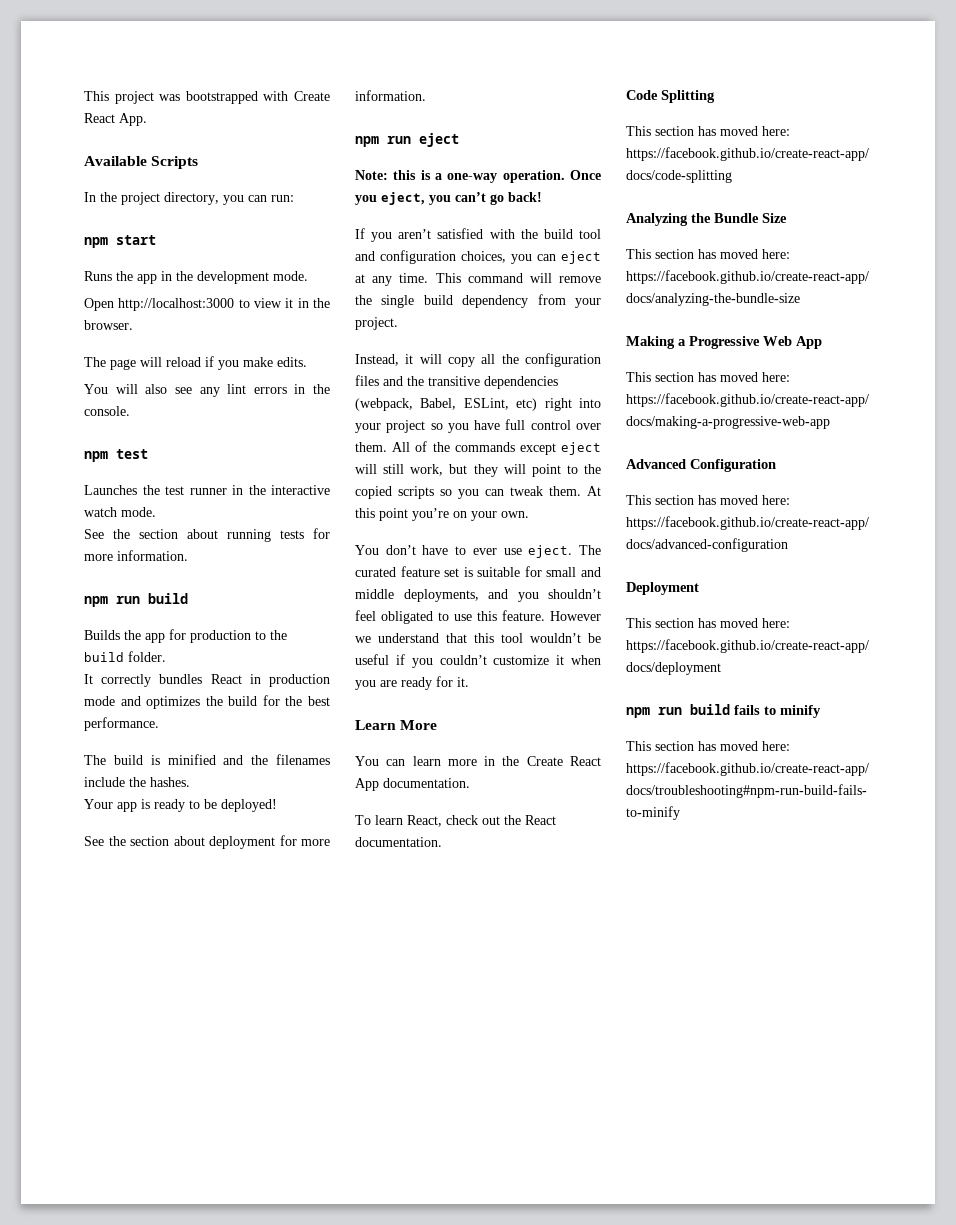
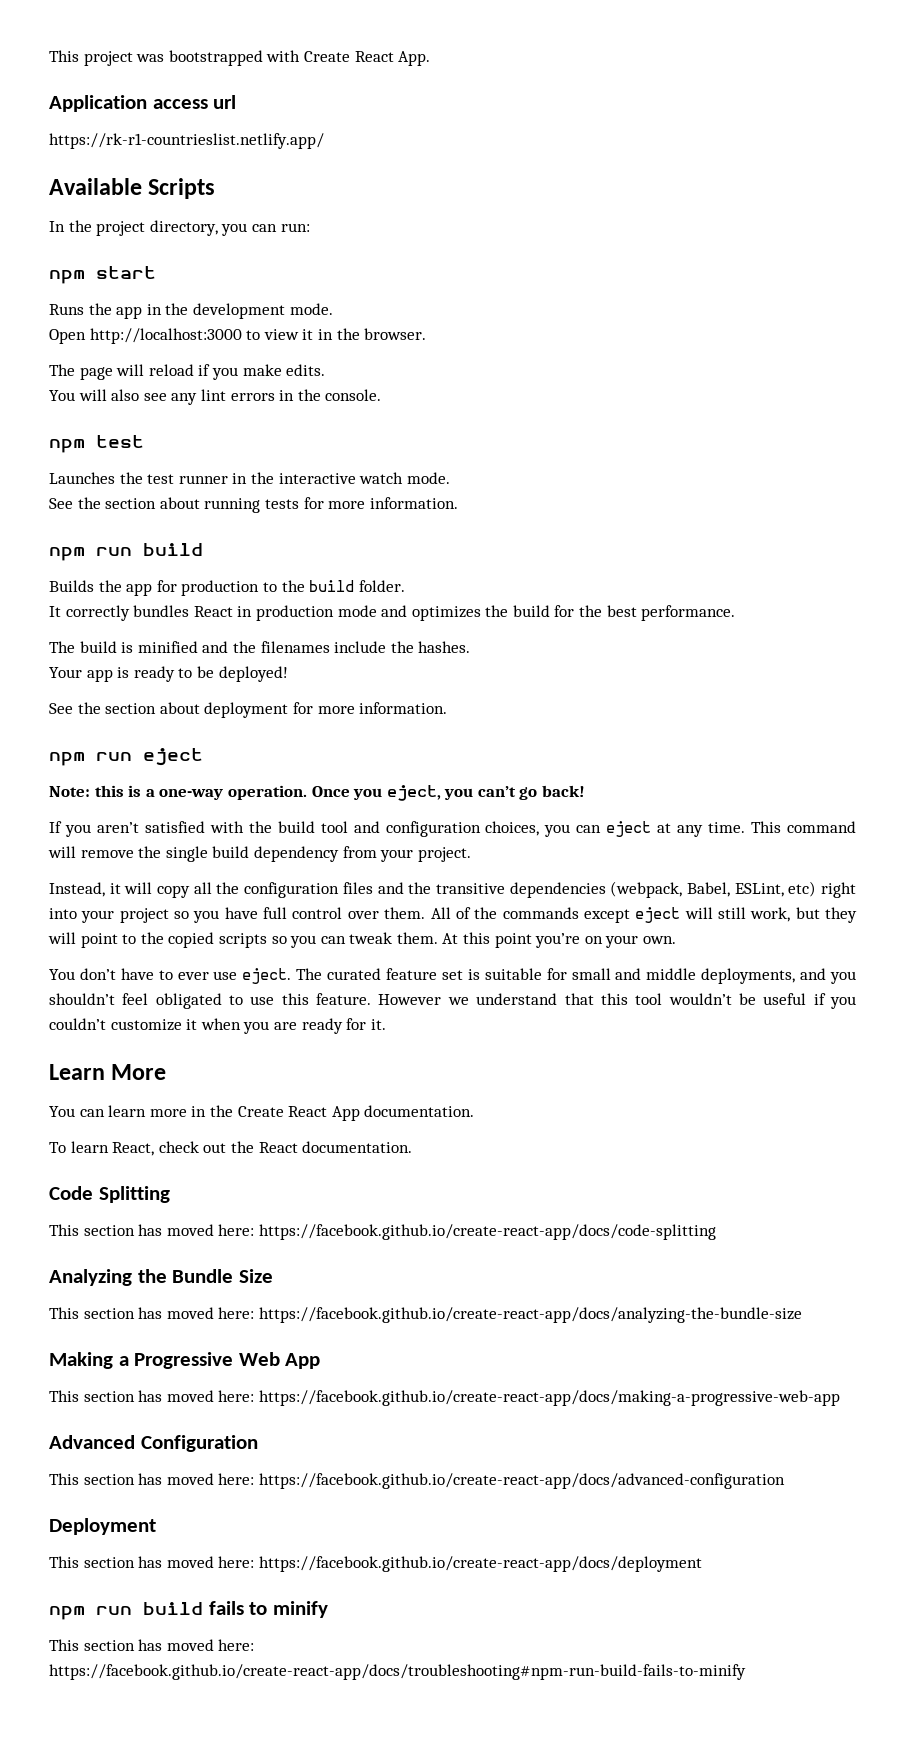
(147, 119) none -> [49,95,237,112] [49,133,324,149] // Application access url // https://rk-r1-countrieslist.netlify.app/

